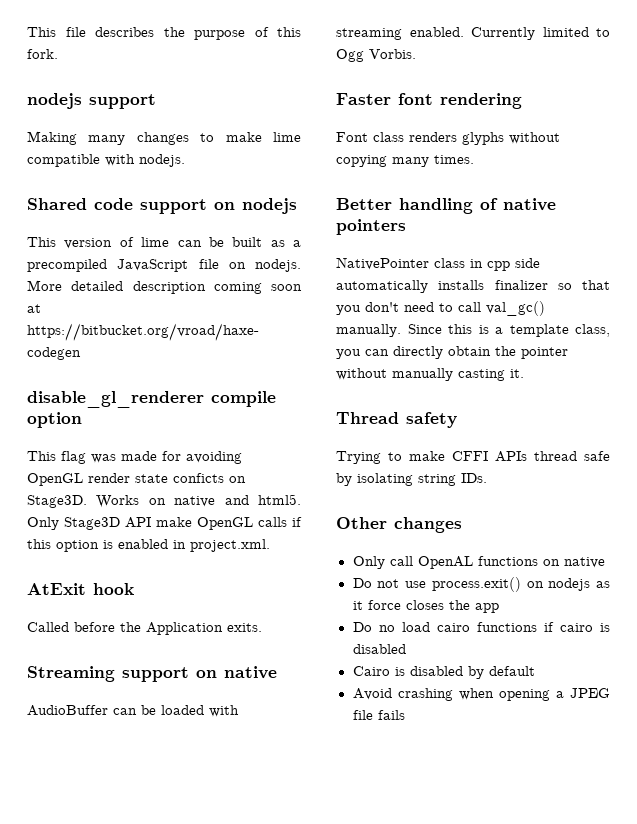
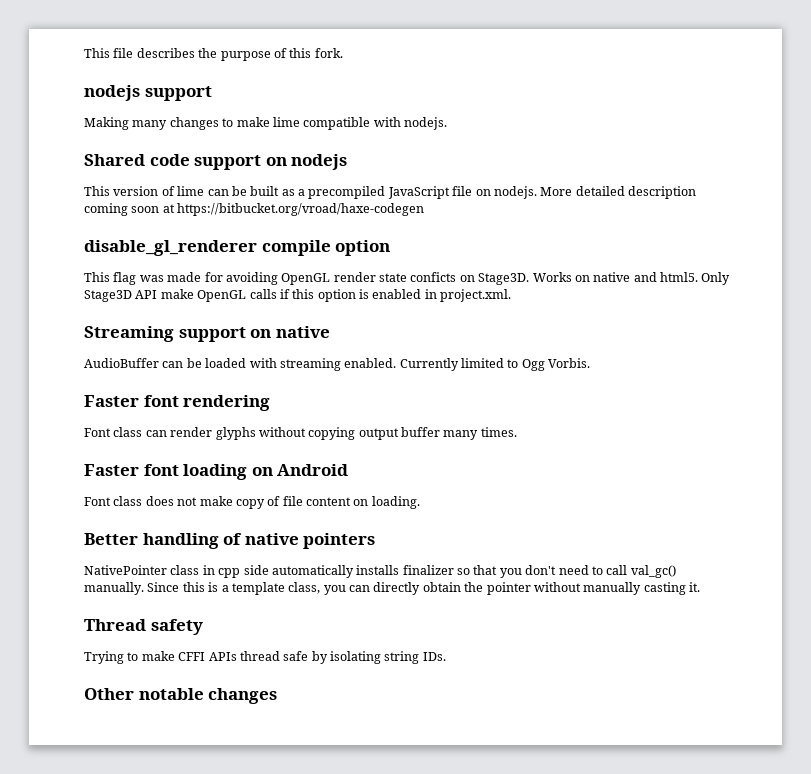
[27,583,134,595] [27,622,262,635] // AtExit hook // Called before the Application exits. -> (512, 295) none
[409,132,457,142] renders -> [145,427,213,437] can render
(387, 161) none -> [358,427,440,440] output buffer
(474, 159) none -> [84,464,349,480] [84,496,420,509] // Faster font loading on Android // Font class does not make copy of file content on loading.
[394,517,462,533] [352,556,605,569] [352,577,610,592] [352,600,499,613] [352,622,610,632] [352,644,406,654] [352,666,535,679] [352,688,610,701] [352,710,405,720] changes // Only call OpenAL functions on native // Do not use process.exit() on nodejs as it force closes the app // Do no load cairo functions if cairo is disabled // Cairo is disabled by default // Avoid crashing when opening a JPEG file fails -> [138,688,278,704] notable changes

